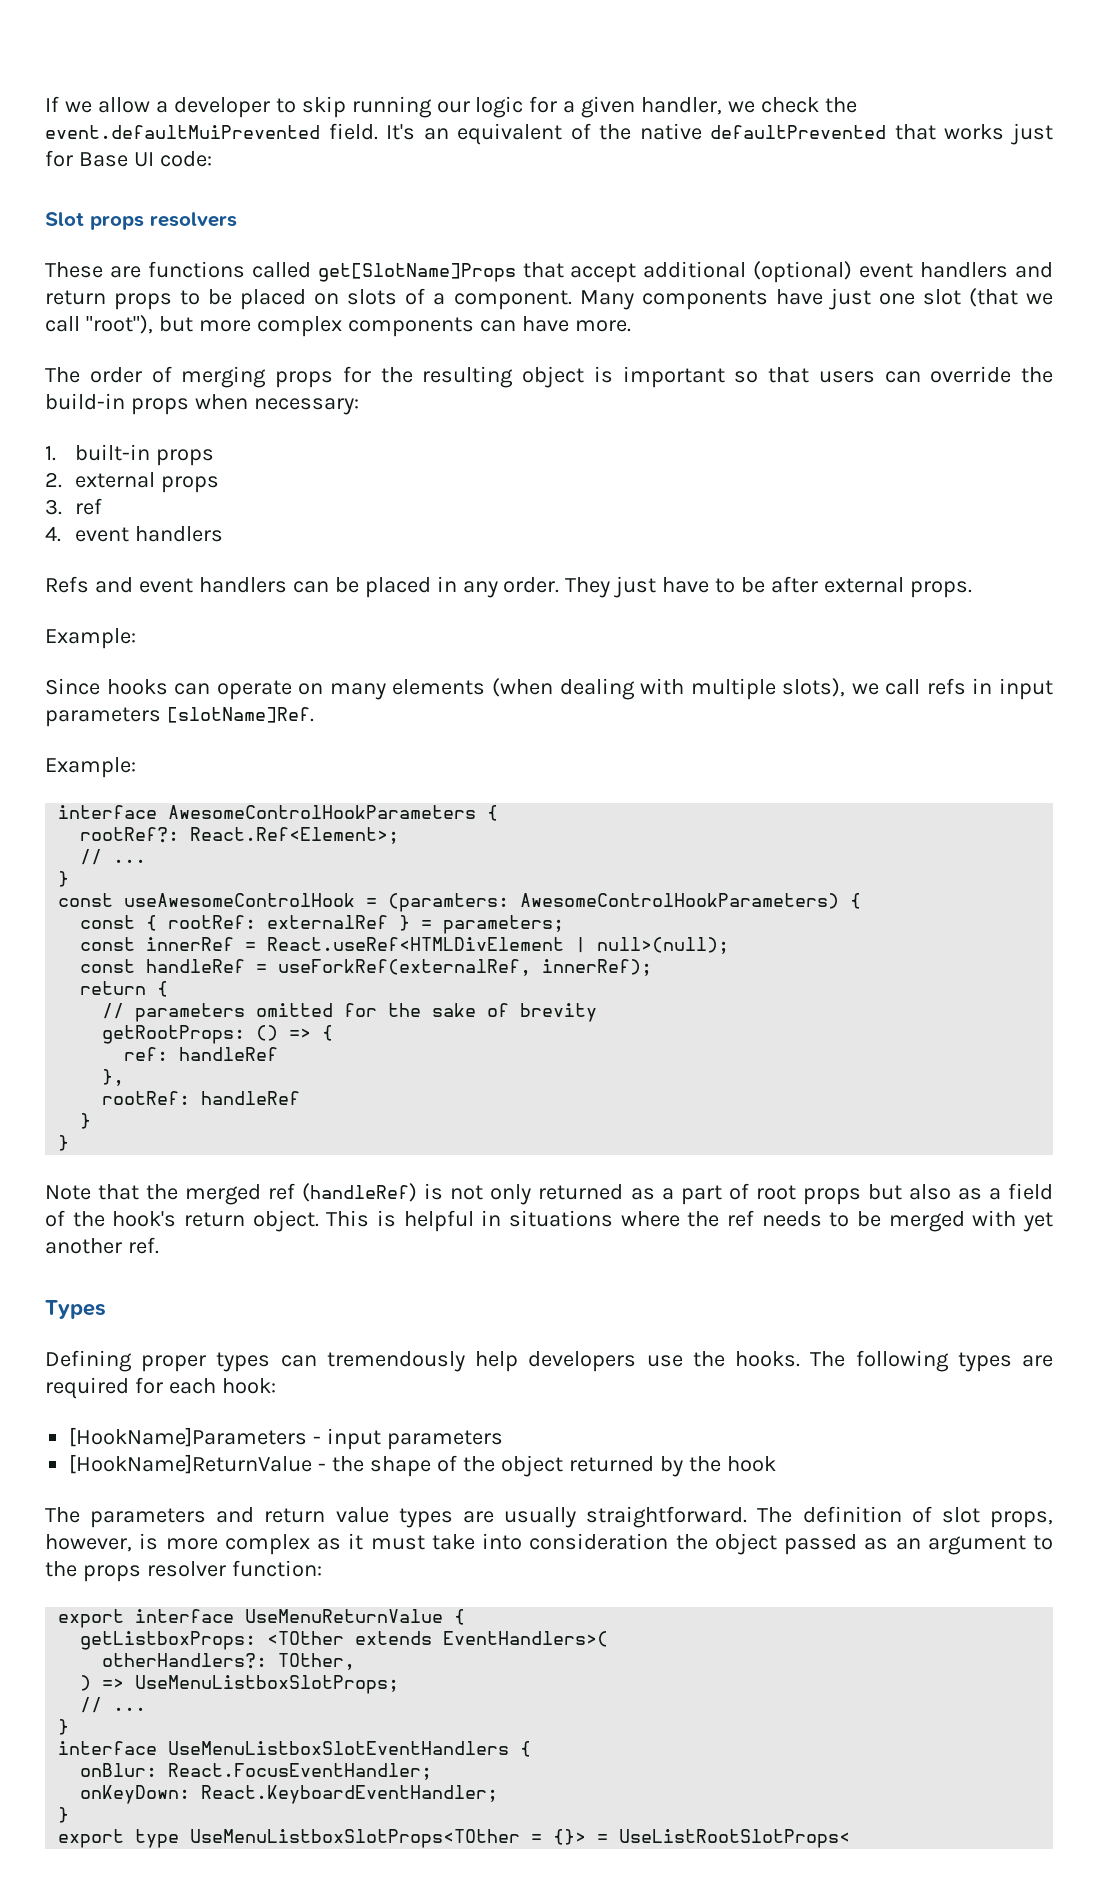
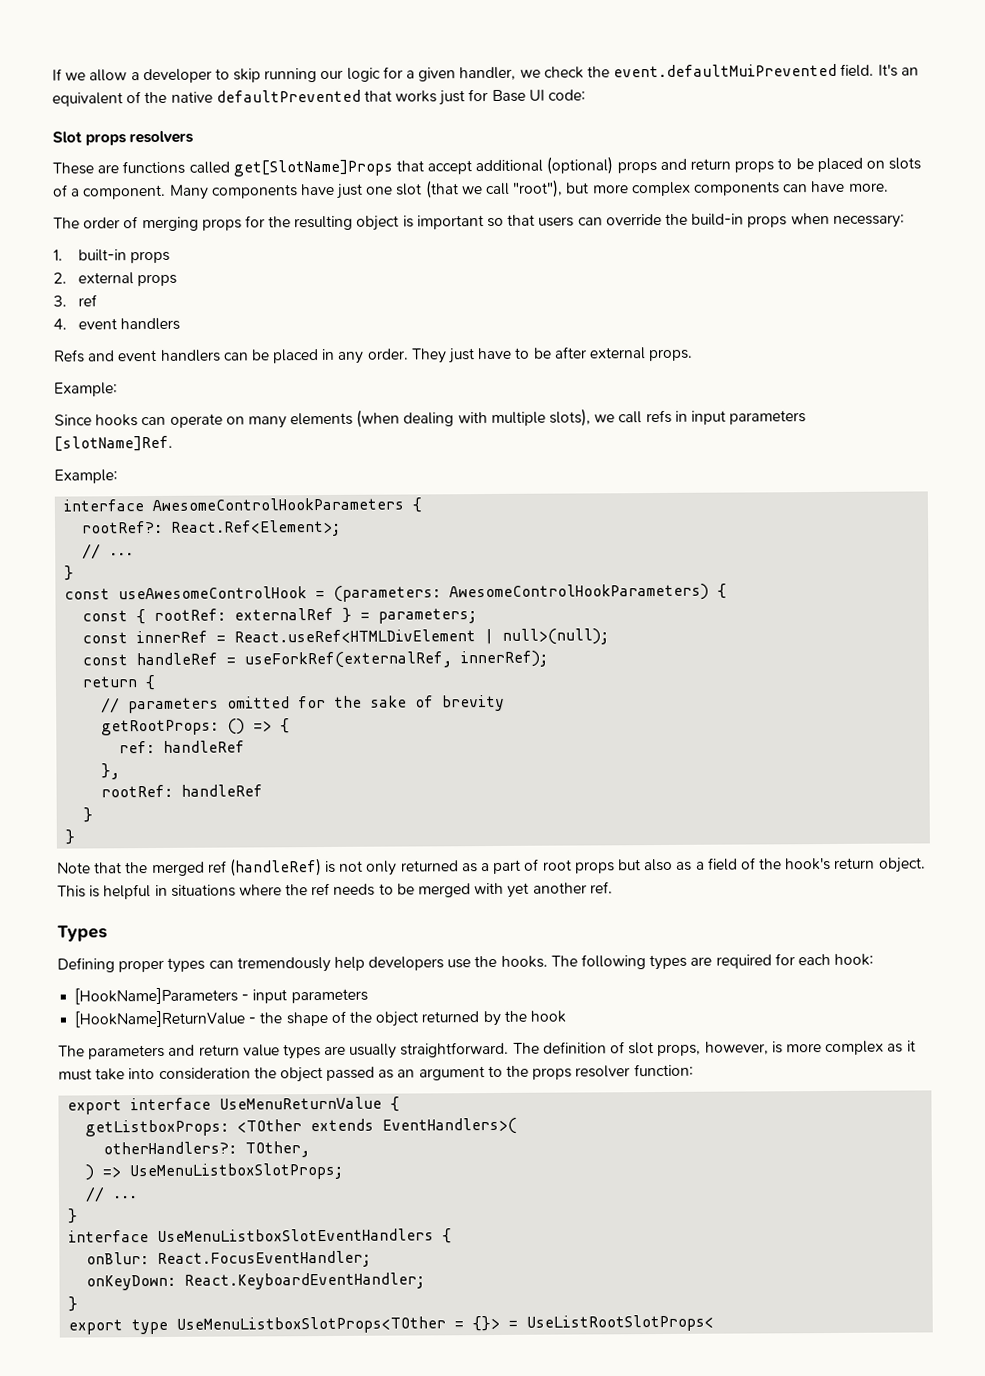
[859,262,1009,278] event handlers -> [616,161,657,174] props
[388,893,510,912] (paramters: -> [333,585,442,602] (parameters:

